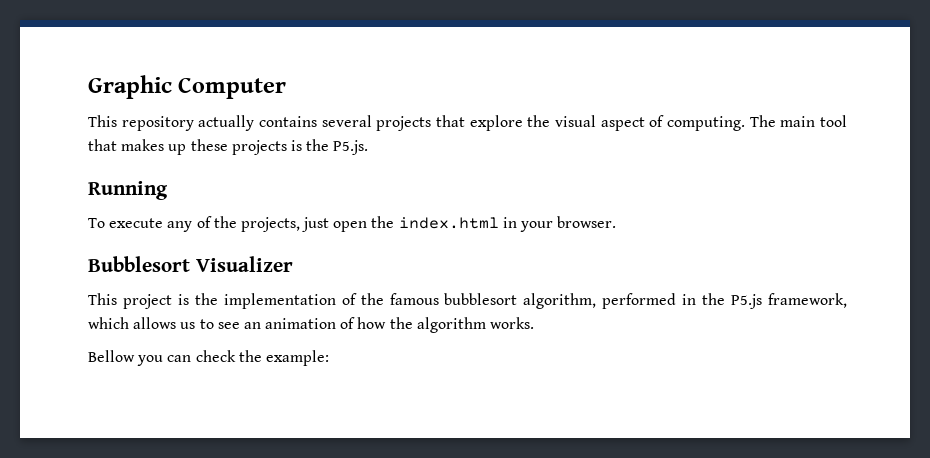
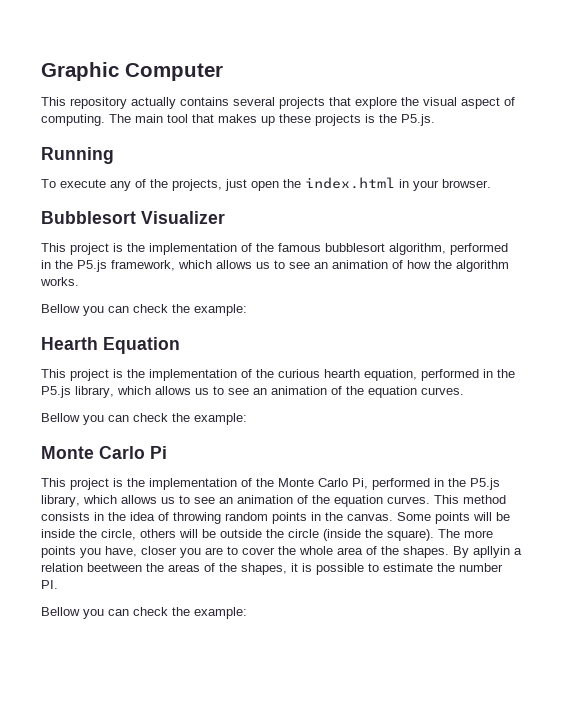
(329, 358) none -> [41,337,180,354] [41,369,515,381] [41,386,464,398] [41,413,247,425] [41,446,167,459] [41,478,500,490] [41,495,506,507] [41,512,510,524] [41,529,493,541] [41,546,522,558] [41,563,503,575] [41,580,58,589] [41,607,247,619] // Hearth Equation // This project is the implementation of the curious hearth equation, performed in the P5.js library, which allows us to see an animation of the equation curves. // Bellow you can check the example: // Monte Carlo Pi // This project is the implementation of the Monte Carlo Pi, performed in the P5.js library, which allows us to see an animation of the equation curves. This method consists in the idea of throwing random points in the canvas. Some points will be inside the circle, others will be outside the circle (inside the square). The more points you have, closer you are to cover the whole area of the shapes. By apllyin a relation beetween the areas of the shapes, it is possible to estimate the number PI. // Bellow you can check the example:

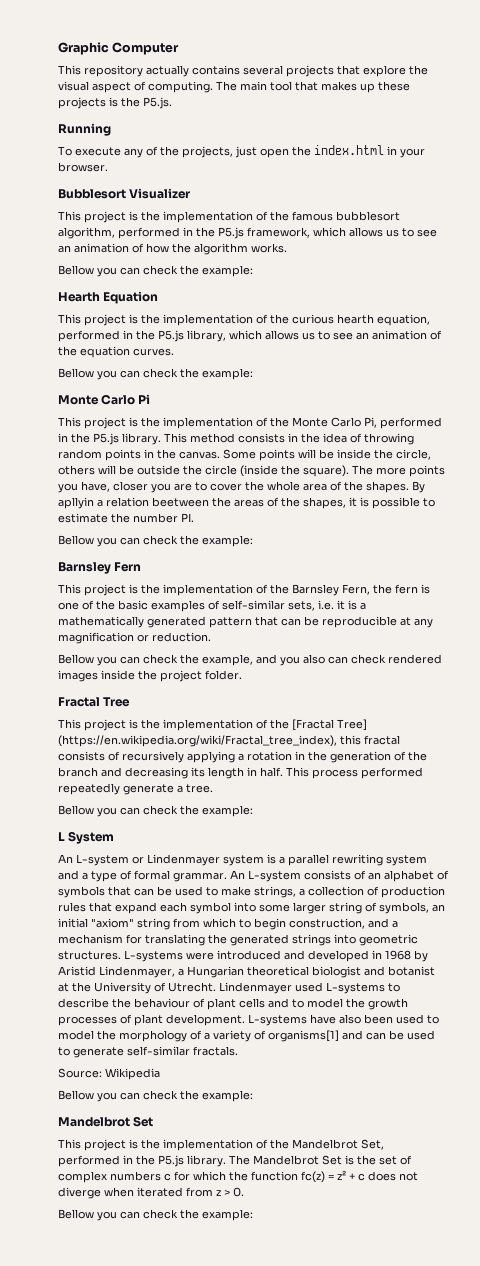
[41,495,430,507] library, which allows us to see an animation of the equation curves. -> [122,433,161,445] library.
(247, 613) none -> [58,562,142,574] [58,584,430,596] [58,600,366,612] [58,616,433,628] [58,632,211,644] [58,654,442,666] [58,670,242,682] [58,697,131,707] [58,719,367,731] [58,735,400,747] [58,751,427,763] [58,767,423,779] [58,783,213,795] [58,805,253,817] [58,831,115,844] [58,854,427,866] [58,870,449,882] [58,886,445,898] [58,902,445,914] [58,918,398,930] [58,934,418,946] [58,950,428,962] [58,966,435,978] [58,982,400,994] [58,998,408,1010] [58,1014,439,1026] [58,1030,435,1042] [58,1046,238,1058] [58,1068,160,1080] [58,1090,253,1102] [58,1116,154,1127] [58,1139,384,1151] [58,1155,412,1167] [58,1170,418,1183] [58,1187,244,1199] [58,1209,253,1221] // Barnsley Fern // This project is the implementation of the Barnsley Fern, the fern is one of the basic examples of self-similar sets, i.e. it is a mathematically generated pattern that can be reproducible at any magnification or reduction. // Bellow you can check the example, and you also can check rendered images inside the project folder. // Fractal Tree // This project is the implementation of the [Fractal Tree] (https://en.wikipedia.org/wiki/Fractal_tree_index), this fractal consists of recursively applying a rotation in the generation of the branch and decreasing its length in half. This process performed repeatedly generate a tree. // Bellow you can check the example: // L System // An L-system or Lindenmayer system is a parallel rewriting system and a type of formal grammar. An L-system consists of an alphabet of symbols that can be used to make strings, a collection of production rules that expand each symbol into some larger string of symbols, an initial "axiom" string from which to begin construction, and a mechanism for translating the generated strings into geometric structures. L-systems were introduced and developed in 1968 by Aristid Lindenmayer, a Hungarian theoretical biologist and botanist at the University of Utrecht. Lindenmayer used L-systems to describe the behaviour of plant cells and to model the growth processes of plant development. L-systems have also been used to model the morphology of a variety of organisms[1] and can be used to generate self-similar fractals. // Source: Wikipedia // Bellow you can check the example: // Mandelbrot Set // This project is the implementation of the Mandelbrot Set, performed in the P5.js library. The Mandelbrot Set is the set of complex numbers c for which the function fc(z) = z² + c does not diverge when iterated from z > 0. // Bellow you can check the example:

